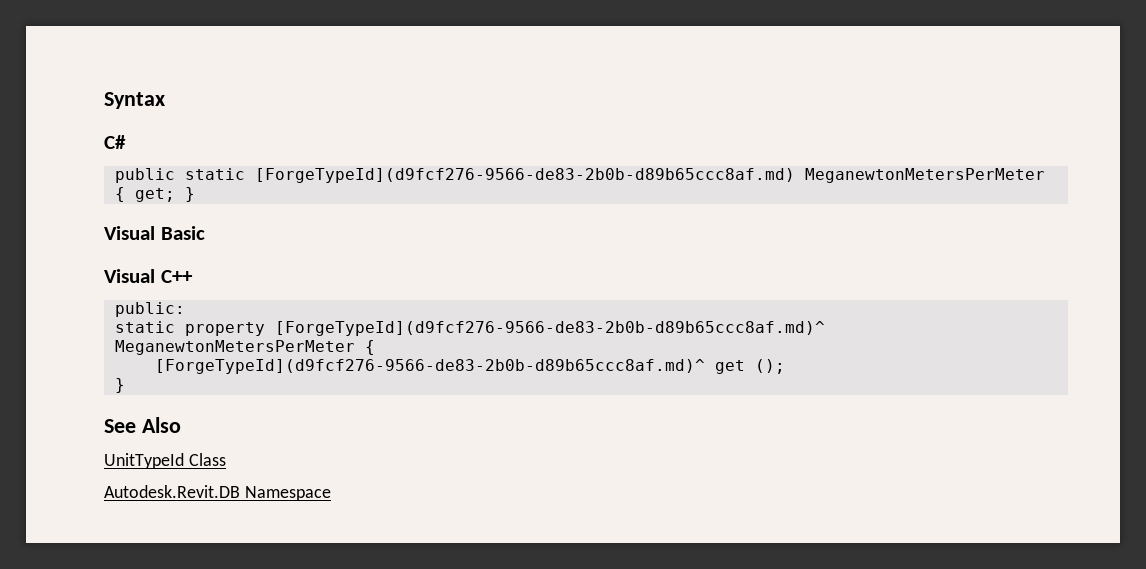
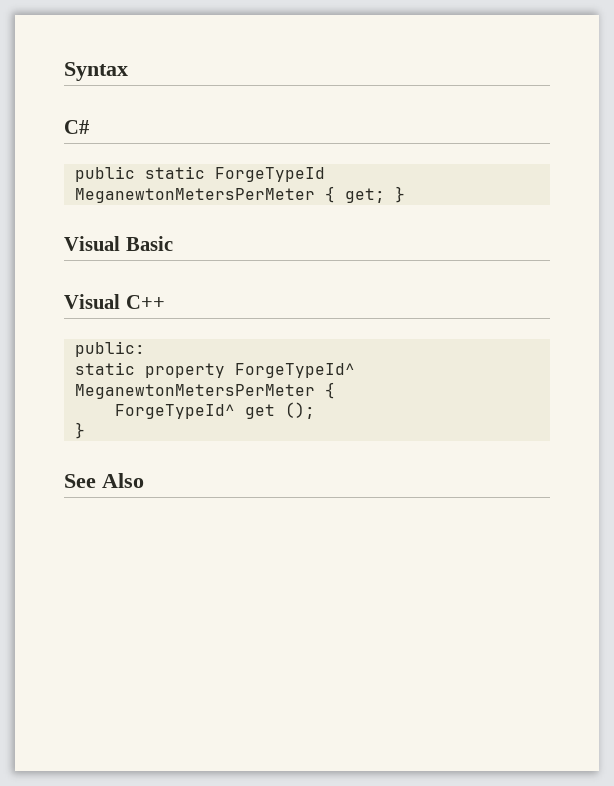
[254,168,795,183] [ForgeTypeId](d9fcf276-9566-de83-2b0b-d89b65ccc8af.md) -> [214,167,325,182] ForgeTypeId
[274,321,825,336] [ForgeTypeId](d9fcf276-9566-de83-2b0b-d89b65ccc8af.md)^ -> [234,363,355,378] ForgeTypeId^
[154,359,705,374] [ForgeTypeId](d9fcf276-9566-de83-2b0b-d89b65ccc8af.md)^ -> [114,404,235,419] ForgeTypeId^
[104,453,226,469] [104,485,331,501] // UnitTypeId Class // Autodesk.Revit.DB Namespace -> (144, 480) none

